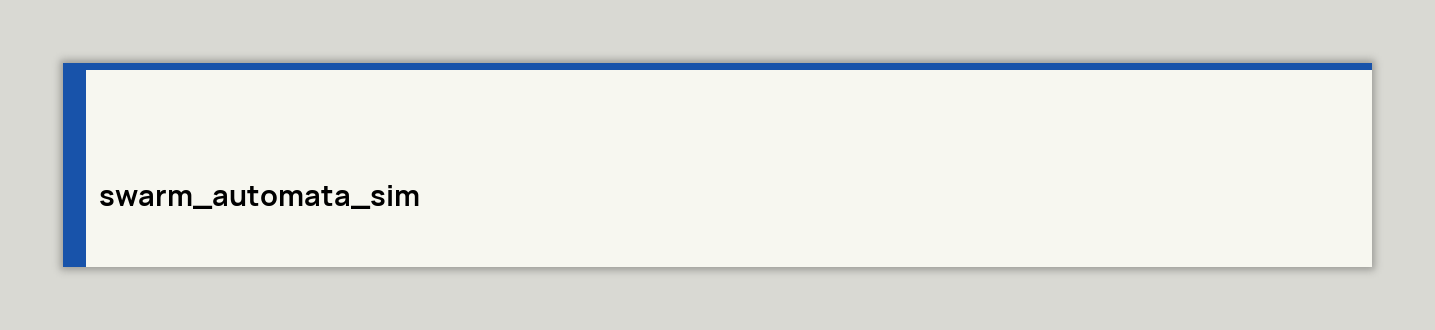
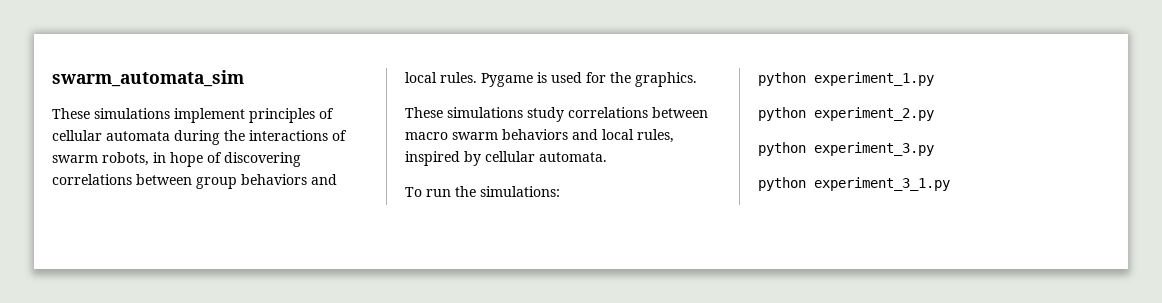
(420, 197) none -> [52,108,334,123] [52,130,347,145] [52,152,301,167] [52,174,337,189] [405,72,697,87] [405,107,708,122] [405,129,674,143] [405,151,607,166] [405,186,560,197] [758,72,934,86] [758,107,934,121] [758,142,934,156] [758,177,950,191] // These simulations implement principles of cellular automata during the interactions of swarm robots, in hope of discovering correlations between group behaviors and local rules. Pygame is used for the graphics. // These simulations study correlations between macro swarm behaviors and local rules, inspired by cellular automata. // To run the simulations: // python experiment_1.py // python experiment_2.py // python experiment_3.py // python experiment_3_1.py

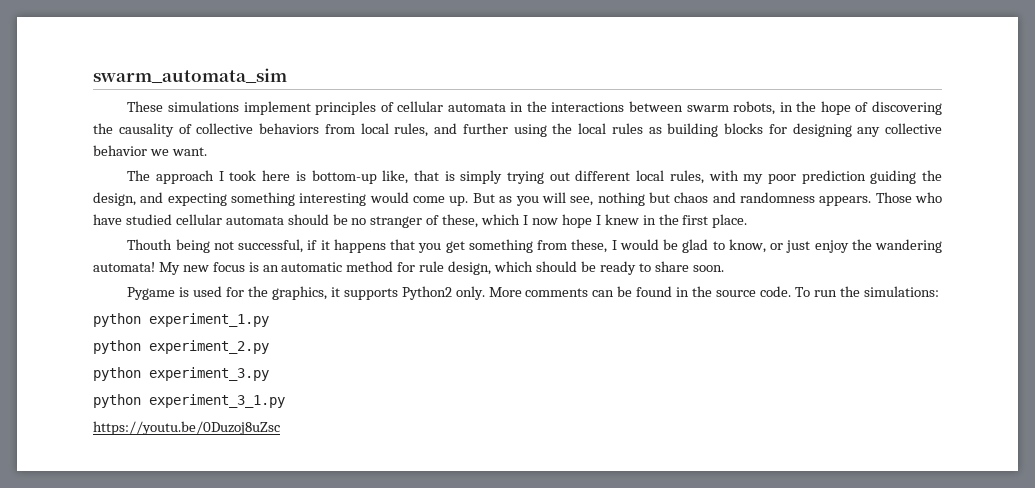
[174,130,220,145] during -> [510,102,524,112] in
[332,130,347,141] of -> [629,101,684,112] between
(166, 157) none -> [796,101,817,112] the
[52,174,337,189] [405,72,477,83] correlations between group behaviors and local rules. -> [93,123,942,137] [93,145,207,156] [127,170,943,184] [93,192,943,206] [93,214,748,228] [127,239,942,253] [93,261,724,275] the causality of collective behaviors from local rules, and further using the local rules as building blocks for designing any collective behavior we want. // The approach I took here is bottom-up like, that is simply trying out different local rules, with my poor prediction guiding the design, and expecting something interesting would come up. But as you will see, nothing but chaos and randomness appears. Those who have studied cellular automata should be no stranger of these, which I now hope I knew in the first place. // Thouth being not successful, if it happens that you get something from these, I would be glad to know, or just enjoy the wandering automata! My new focus is an automatic method for rule design, which should be ready to share soon. //
[635,72,697,87] [405,107,708,122] [405,129,674,143] [405,151,607,166] graphics. // These simulations study correlations between macro swarm behaviors and local rules, inspired by cellular automata. // -> [271,286,791,300] graphics, it supports Python2 only. More comments can be found in the source code.
(950, 184) none -> [93,421,280,435] // https://youtu.be/0Duzoj8uZsc

